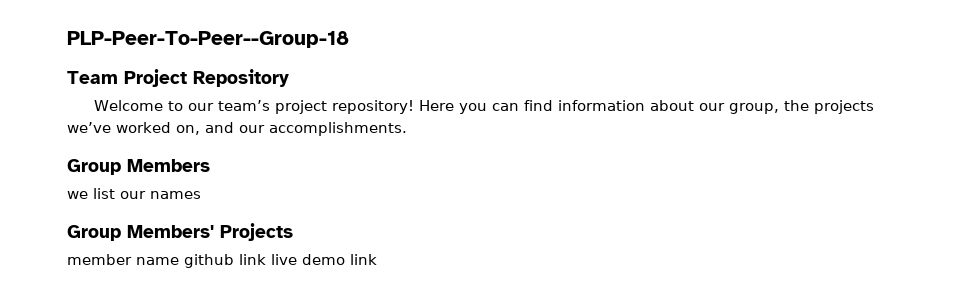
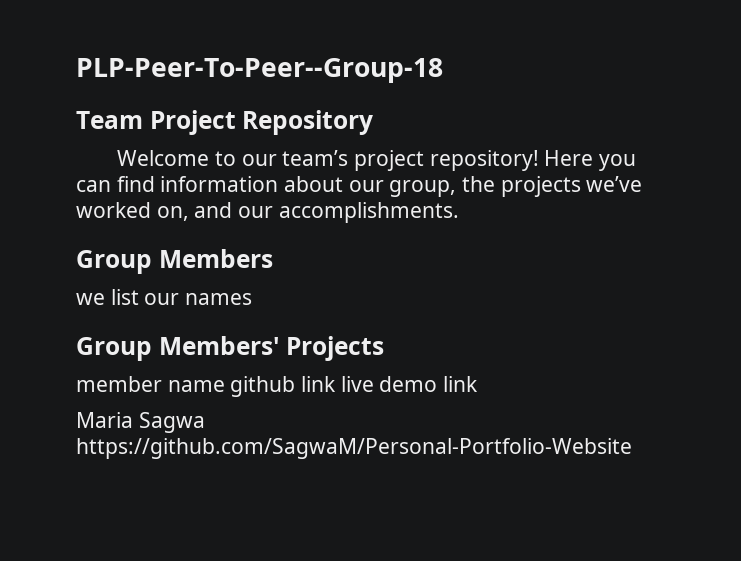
(377, 259) none -> [76,412,205,433] [76,438,632,459] // Maria Sagwa https://github.com/SagwaM/Personal-Portfolio-Website

